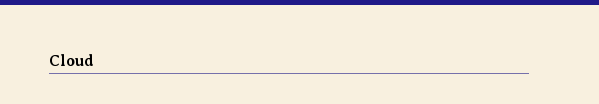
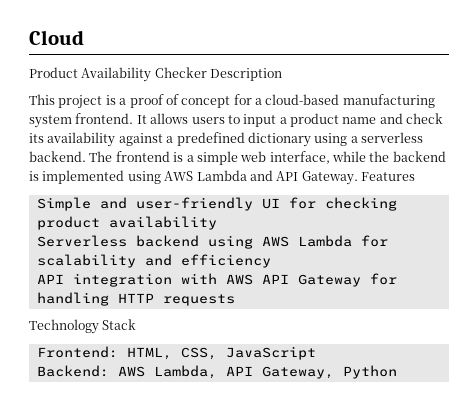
(93, 60) none -> [29,67,283,82] [29,94,435,109] [29,113,444,128] [29,132,423,147] [29,151,446,165] [29,170,415,185] [36,197,397,211] [36,216,217,230] [36,235,388,249] [36,254,271,268] [36,273,397,287] [36,292,235,306] [29,319,137,334] [36,346,316,360] [36,365,397,379] // Product Availability Checker Description // This project is a proof of concept for a cloud-based manufacturing system frontend. It allows users to input a product name and check its availability against a predefined dictionary using a serverless backend. The frontend is a simple web interface, while the backend is implemented using AWS Lambda and API Gateway. Features // Simple and user-friendly UI for checking product availability // Serverless backend using AWS Lambda for scalability and efficiency // API integration with AWS API Gateway for handling HTTP requests // Technology Stack // Frontend: HTML, CSS, JavaScript // Backend: AWS Lambda, API Gateway, Python

